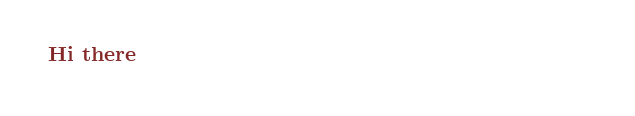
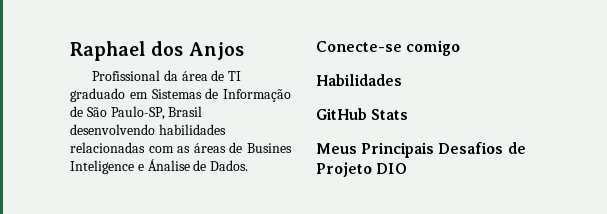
[48,46,136,61] Hi there -> [70,41,244,61] [92,70,242,81] [70,88,291,102] [70,106,203,120] [70,124,226,135] [70,142,292,153] [70,159,249,174] [316,40,461,56] [316,74,402,86] [316,108,409,120] [316,142,526,158] [316,162,408,177] Raphael dos Anjos // Profissional da área de TI graduado em Sistemas de Informação de São Paulo-SP, Brasil desenvolvendo habilidades relacionadas com as áreas de Busines Inteligence e Ánalise de Dados. // Conecte-se comigo // Habilidades // GitHub Stats // Meus Principais Desafios de Projeto DIO

